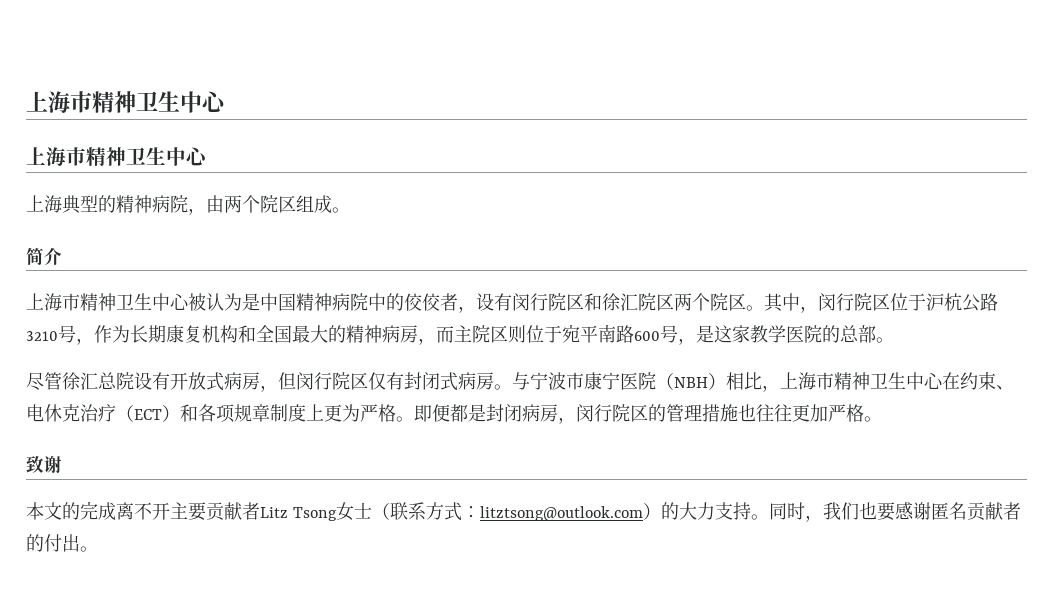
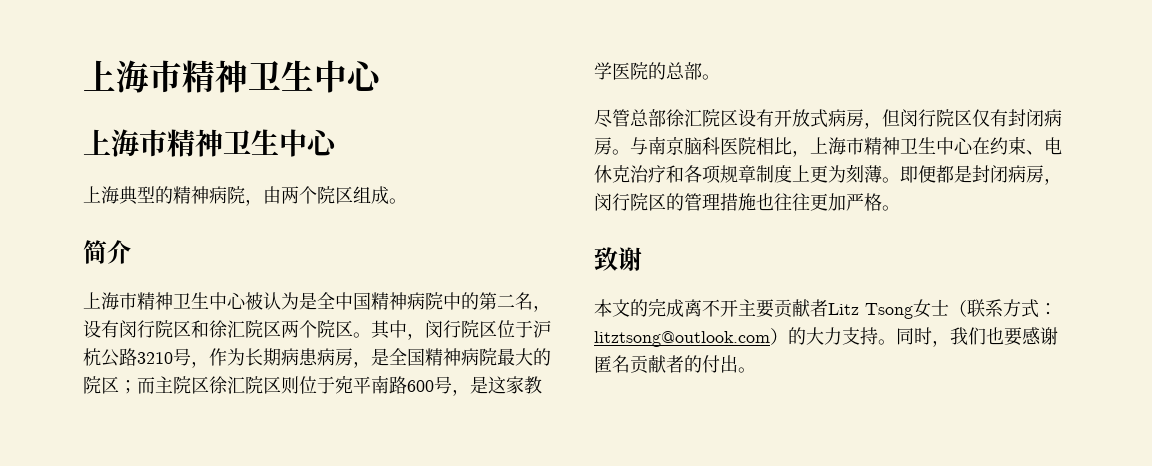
(260, 302) none -> [317,292,335,309] 全
[404,293,458,311] 佼佼者 -> [479,292,533,310] 第二名
[166,325,472,345] 康复机构和全国最大的精神病房，而主 -> [281,348,551,368] [83,376,245,394] 病患病房，是全国精神病院最大的院区；而主院区徐汇
[62,372,134,390] 徐汇总院 -> [630,109,738,127] 总部徐汇院区
[440,372,458,391] 式 -> (1044, 118) none
[530,372,726,390] 宁波市康宁医院（NBH） -> [648,136,756,155] 南京脑科医院
[116,405,180,422] （ECT） -> (666, 174) none
[360,404,396,422] 严格 -> [846,164,882,183] 刻薄

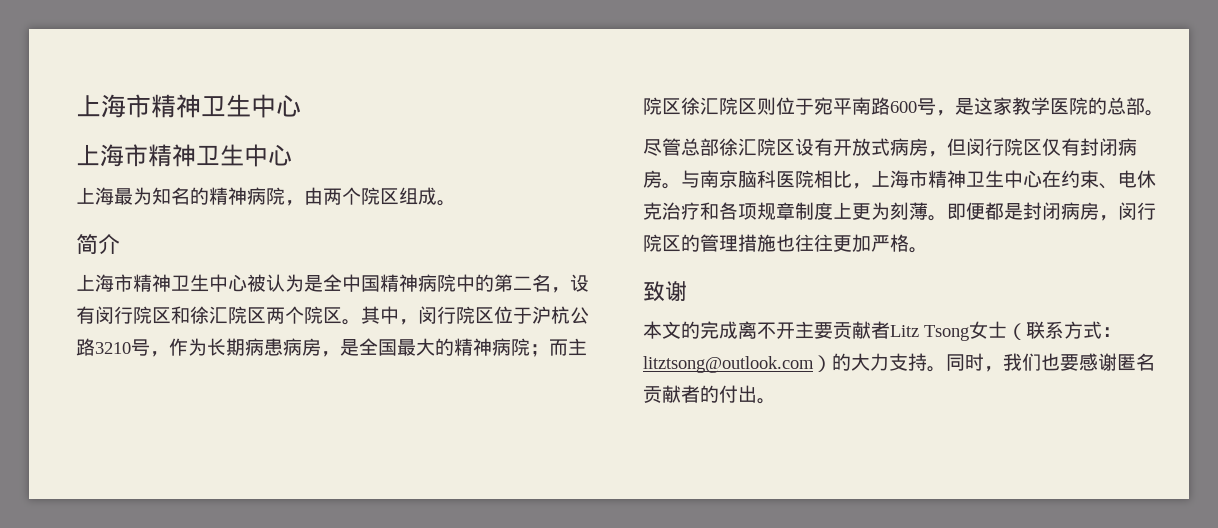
[119,186,155,205] 典型 -> [114,187,190,205] 最为知名
[425,348,551,366] [83,376,119,394] 精神病院最大的院区 -> [397,338,530,356] 最大的精神病院

